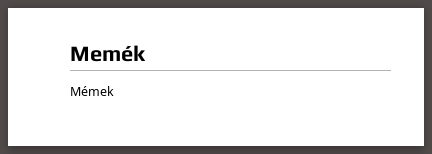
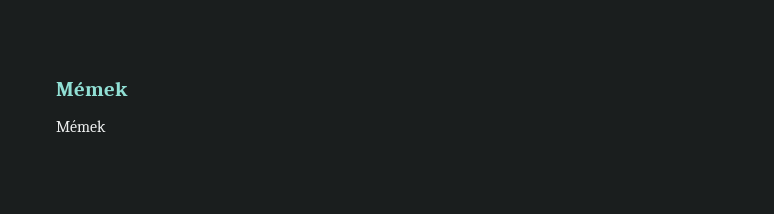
[70,45,146,62] Memék -> [56,81,128,96] Mémek

